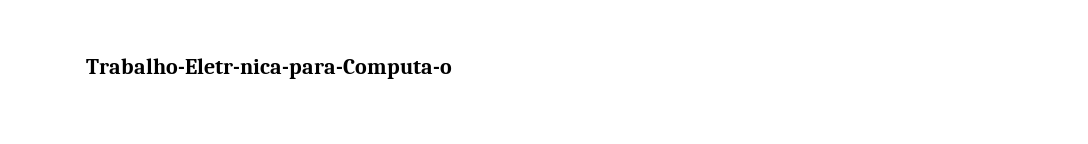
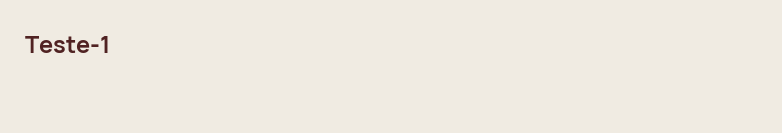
[86,58,452,79] Trabalho-Eletr-nica-para-Computa-o -> [25,36,110,53] Teste-1

